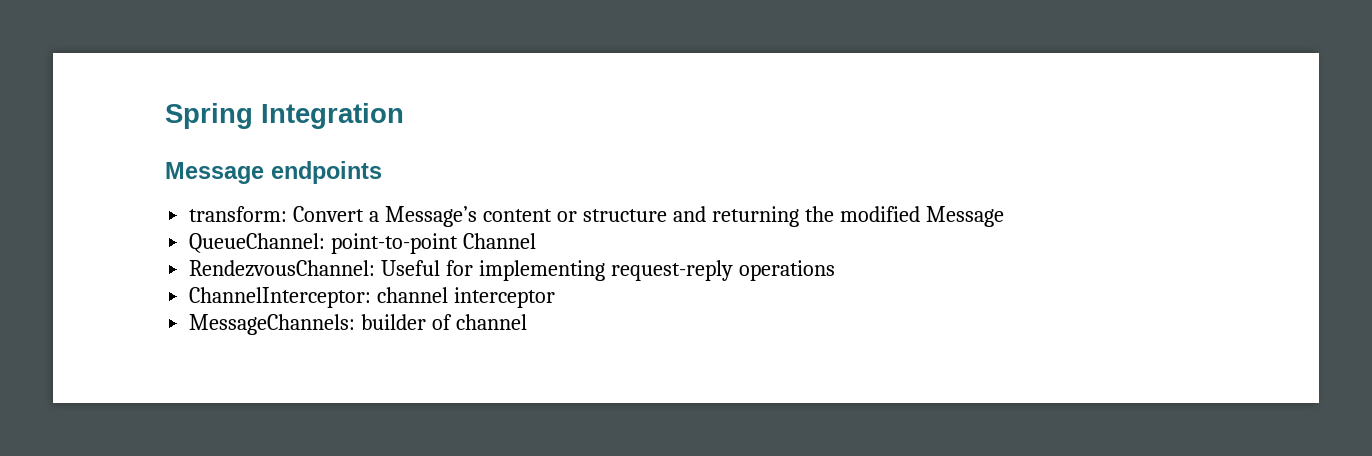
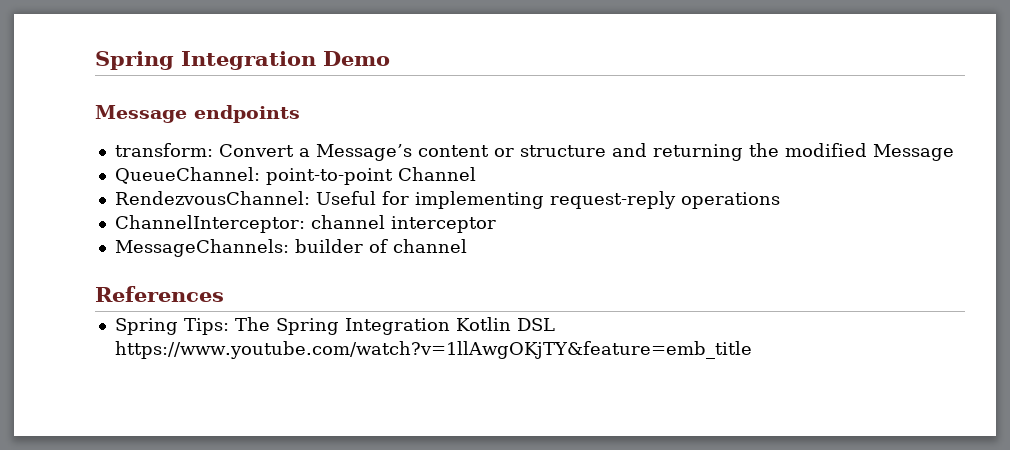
[165,103,404,129] Spring Integration -> [95,51,390,70] Spring Integration Demo
(528, 322) none -> [95,286,224,302] [114,317,555,335] [114,341,752,359] // References // Spring Tips: The Spring Integration Kotlin DSL https://www.youtube.com/watch?v=1llAwgOKjTY&feature=emb_title

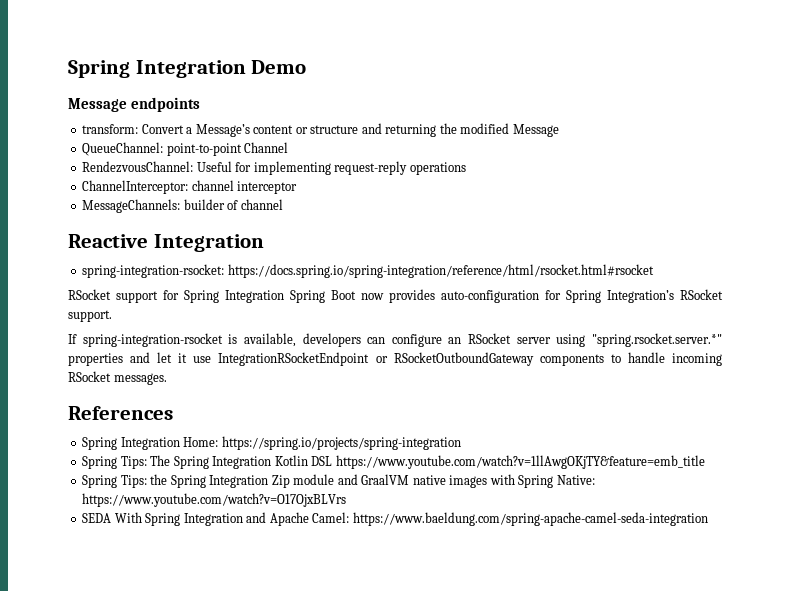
[95,286,224,302] References -> [68,234,264,252] [82,264,654,278] [68,289,723,303] [68,310,112,322] [68,333,722,347] [68,352,723,366] [68,371,167,385] [68,406,173,420] [82,436,461,450] Reactive Integration // spring-integration-rsocket: https://docs.spring.io/spring-integration/reference/html/rsocket.html#rsocket // RSocket support for Spring Integration Spring Boot now provides auto-configuration for Spring Integration’s RSocket support. // If spring-integration-rsocket is available, developers can configure an RSocket server using "spring.rsocket.server.*" properties and let it use IntegrationRSocketEndpoint or RSocketOutboundGateway components to handle incoming RSocket messages. // References // Spring Integration Home: https://spring.io/projects/spring-integration
(752, 350) none -> [82,474,595,488] [82,493,347,507] [82,512,708,526] // Spring Tips: the Spring Integration Zip module and GraalVM native images with Spring Native: https://www.youtube.com/watch?v=O17OjxBLVrs // SEDA With Spring Integration and Apache Camel: https://www.baeldung.com/spring-apache-camel-seda-integration

